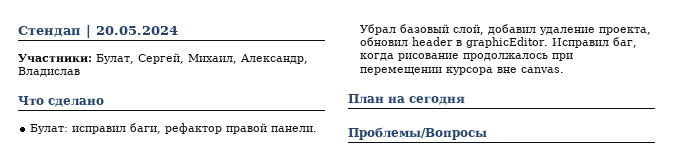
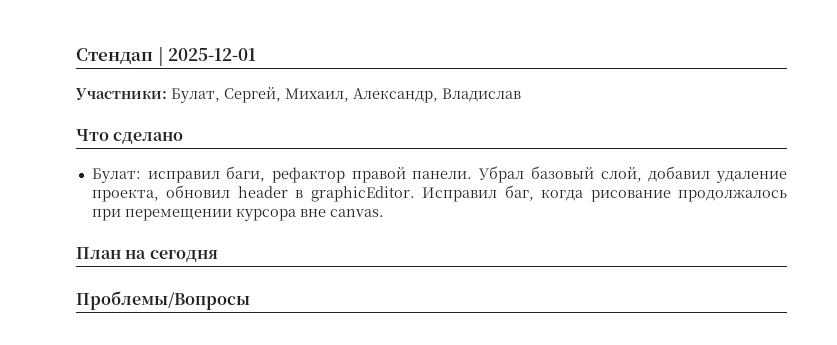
[96,26,178,35] 20.05.2024 -> [168,48,257,61] 2025-12-01

